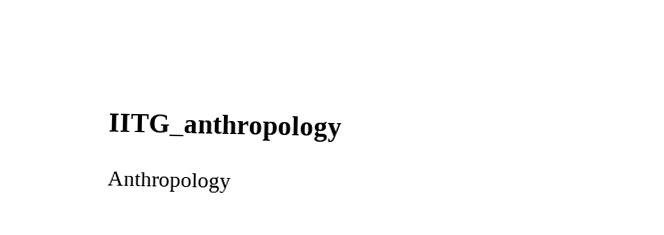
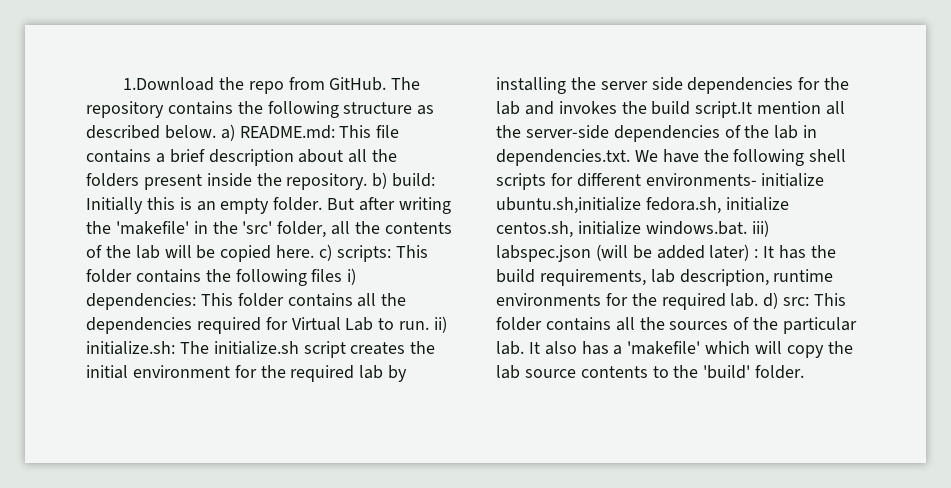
[108,112,343,143] [107,171,231,193] IITG_anthropology // Anthropology -> [123,77,421,94] [86,101,435,118] [86,124,400,141] [86,149,398,166] [86,172,436,190] [86,197,451,214] [86,221,452,238] [86,244,428,262] [86,268,357,286] [86,293,407,310] [86,316,448,334] [86,341,436,358] [86,365,408,382] [496,77,850,94] [496,101,846,118] [496,125,818,142] [496,149,847,166] [496,173,825,190] [496,197,789,214] [496,220,769,238] [496,244,836,262] [496,269,834,286] [496,292,847,310] [496,317,858,334] [496,341,853,358] [496,365,805,379] 1.Download the repo from GitHub. The repository contains the following structure as described below. a) README.md: This file contains a brief description about all the folders present inside the repository. b) build: Initially this is an empty folder. But after writing the 'makefile' in the 'src' folder, all the contents of the lab will be copied here. c) scripts: This folder contains the following files i) dependencies: This folder contains all the dependencies required for Virtual Lab to run. ii) initialize.sh: The initialize.sh script creates the initial environment for the required lab by installing the server side dependencies for the lab and invokes the build script.It mention all the server-side dependencies of the lab in dependencies.txt. We have the following shell scripts for different environments- initialize ubuntu.sh,initialize fedora.sh, initialize centos.sh, initialize windows.bat. iii) labspec.json (will be added later) : It has the build requirements, lab description, runtime environments for the required lab. d) src: This folder contains all the sources of the particular lab. It also has a 'makefile' which will copy the lab source contents to the 'build' folder.

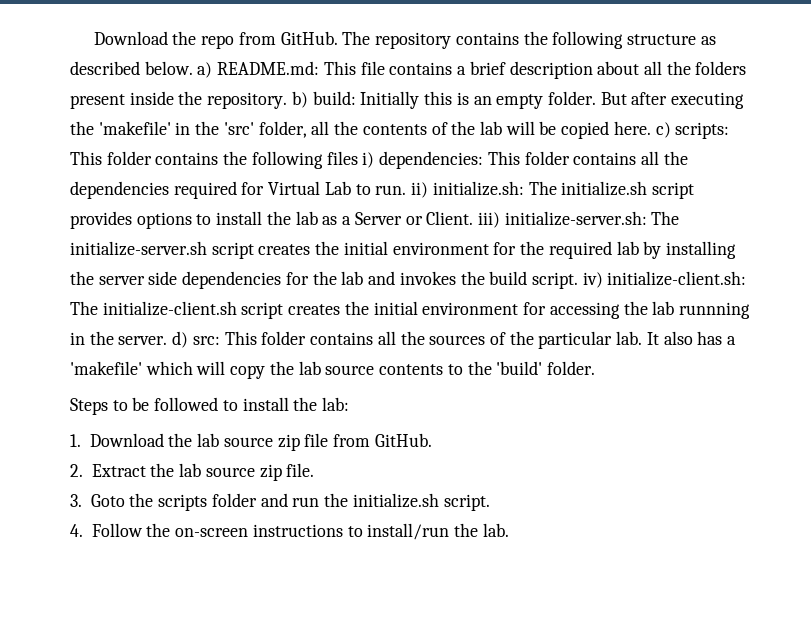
[123,77,215,91] 1.Download -> [93,31,168,45] Download
[398,197,451,214] writing -> [671,92,745,109] executing
(346, 349) none -> [70,211,680,229] [70,241,254,259] provides options to install the lab as a Server or Client. iii) initialize-server.sh: The initialize-server.sh script
[695,101,846,118] [496,125,818,142] [496,149,847,166] [496,173,825,190] [496,197,789,214] [496,220,769,238] [496,244,836,262] [496,269,834,286] [496,293,759,310] script.It mention all the server-side dependencies of the lab in dependencies.txt. We have the following shell scripts for different environments- initialize ubuntu.sh,initialize fedora.sh, initialize centos.sh, initialize windows.bat. iii) labspec.json (will be added later) : It has the build requirements, lab description, runtime environments for the required lab. -> [531,271,747,289] [70,301,750,319] [70,331,168,345] script. iv) initialize-client.sh: The initialize-client.sh script creates the initial environment for accessing the lab runnning in the server.
(805, 372) none -> [70,397,350,415] [70,433,432,451] [70,463,315,481] [70,493,490,511] [70,523,509,540] // Steps to be followed to install the lab: // 1. Download the lab source zip file from GitHub. // 2. Extract the lab source zip file. // 3. Goto the scripts folder and run the initialize.sh script. // 4. Follow the on-screen instructions to install/run the lab.

